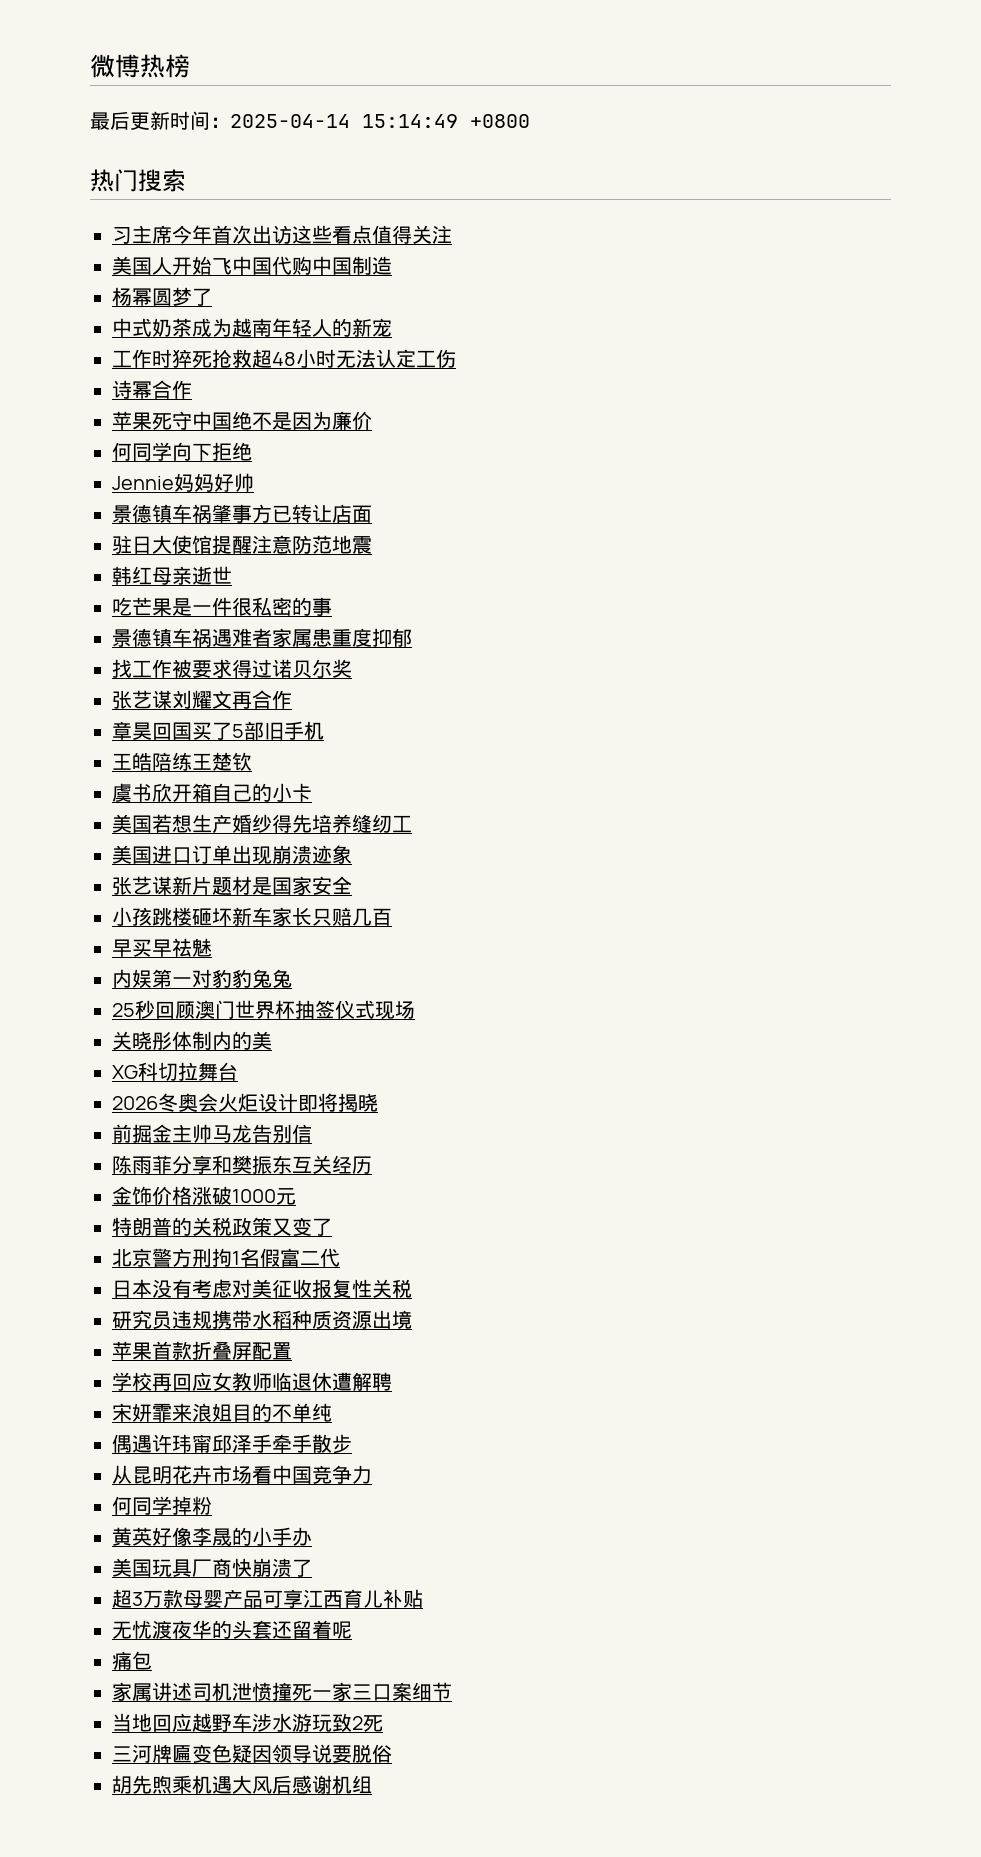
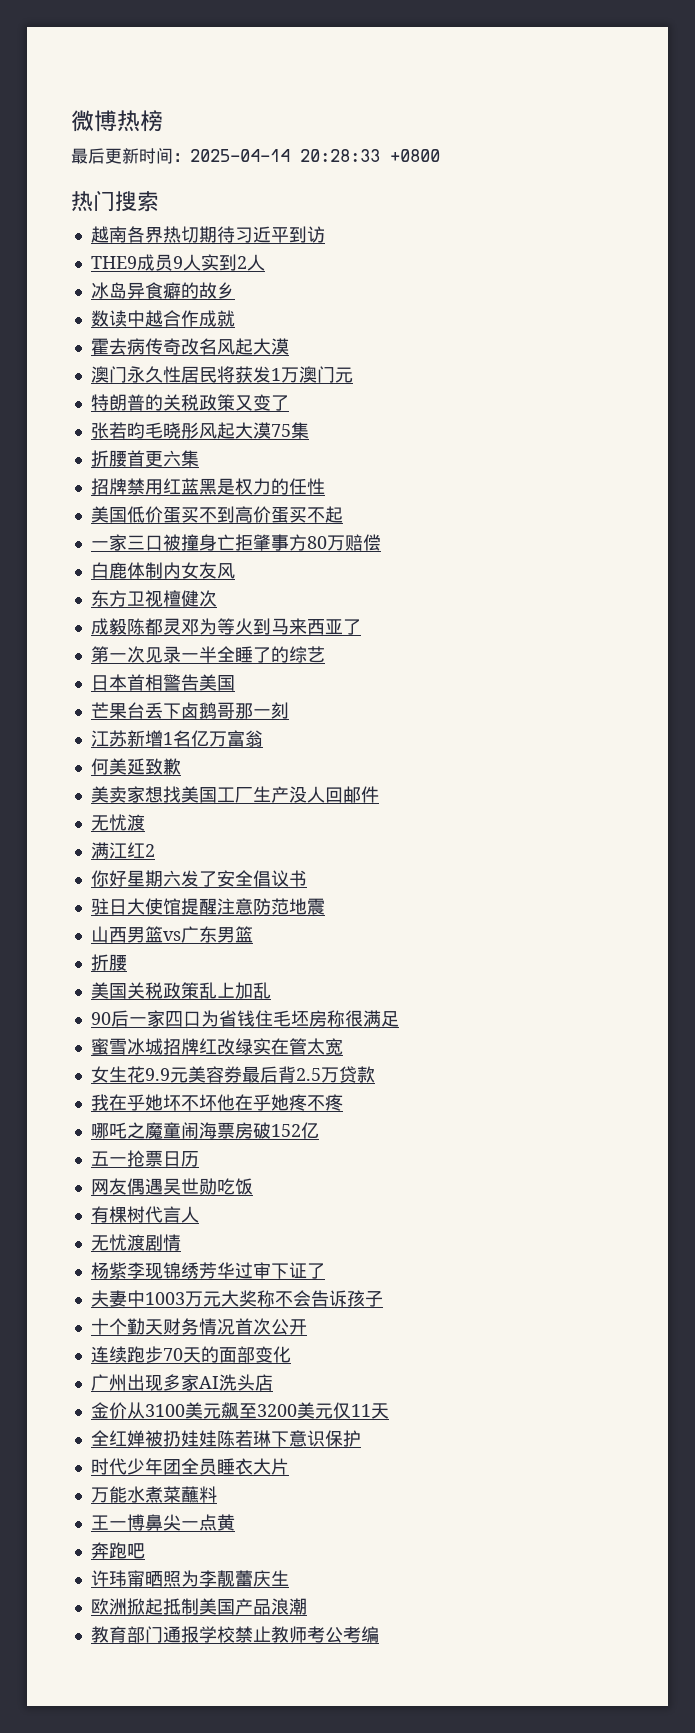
[362,114,458,128] 15:14:49 -> [300,149,380,162] 20:28:33
[112,225,452,244] [112,256,392,275] [112,287,212,306] [112,318,392,337] [112,349,456,368] [112,380,192,399] [112,411,372,430] [112,442,252,461] [112,473,254,492] [112,504,372,524] 习主席今年首次出访这些看点值得关注 // 美国人开始飞中国代购中国制造 // 杨幂圆梦了 // 中式奶茶成为越南年轻人的新宠 // 工作时猝死抢救超48小时无法认定工伤 // 诗幂合作 // 苹果死守中国绝不是因为廉价 // 何同学向下拒绝 // Jennie妈妈好帅 // 景德镇车祸肇事方已转让店面 -> [90,226,325,243] [90,254,265,271] [90,282,235,299] [90,310,235,327] [90,338,289,355] [90,366,353,383] [90,394,289,411] [90,422,309,439] [90,450,199,467] [90,478,325,495] [90,506,343,523] [90,534,381,551] [90,562,235,579] [90,590,217,607] [90,618,361,635] [90,646,325,663] [90,674,235,691] [90,702,289,719] [90,730,263,747] [90,758,181,775] [90,786,379,803] [90,814,145,831] [90,842,155,859] [90,870,307,887] 越南各界热切期待习近平到访 // THE9成员9人实到2人 // 冰岛异食癖的故乡 // 数读中越合作成就 // 霍去病传奇改名风起大漠 // 澳门永久性居民将获发1万澳门元 // 特朗普的关税政策又变了 // 张若昀毛晓彤风起大漠75集 // 折腰首更六集 // 招牌禁用红蓝黑是权力的任性 // 美国低价蛋买不到高价蛋买不起 // 一家三口被撞身亡拒肇事方80万赔偿 // 白鹿体制内女友风 // 东方卫视檀健次 // 成毅陈都灵邓为等火到马来西亚了 // 第一次见录一半全睡了的综艺 // 日本首相警告美国 // 芒果台丢下卤鹅哥那一刻 // 江苏新增1名亿万富翁 // 何美延致歉 // 美卖家想找美国工厂生产没人回邮件 // 无忧渡 // 满江红2 // 你好星期六发了安全倡议书
[112,566,232,585] [112,597,332,616] [112,628,412,648] [112,659,352,679] [112,690,292,710] [112,721,324,740] [112,752,252,771] [112,783,312,802] [112,814,412,833] [112,845,352,865] [112,876,352,896] [112,907,392,927] [112,938,212,957] [112,969,292,988] [112,1000,415,1020] [112,1031,272,1050] [112,1062,238,1081] [112,1093,378,1112] [112,1124,312,1143] [112,1155,372,1174] [112,1186,296,1205] [112,1217,332,1236] [112,1248,340,1267] [112,1279,412,1298] [112,1310,412,1330] [112,1341,292,1360] [112,1372,392,1391] [112,1403,332,1422] [112,1434,352,1454] [112,1465,372,1484] [112,1496,212,1515] [112,1527,312,1546] [112,1558,312,1577] [112,1589,423,1608] [112,1620,352,1639] [112,1651,152,1670] [112,1682,452,1701] [112,1713,383,1733] [112,1744,392,1763] [112,1775,372,1794] 韩红母亲逝世 // 吃芒果是一件很私密的事 // 景德镇车祸遇难者家属患重度抑郁 // 找工作被要求得过诺贝尔奖 // 张艺谋刘耀文再合作 // 章昊回国买了5部旧手机 // 王皓陪练王楚钦 // 虞书欣开箱自己的小卡 // 美国若想生产婚纱得先培养缝纫工 // 美国进口订单出现崩溃迹象 // 张艺谋新片题材是国家安全 // 小孩跳楼砸坏新车家长只赔几百 // 早买早祛魅 // 内娱第一对豹豹兔兔 // 25秒回顾澳门世界杯抽签仪式现场 // 关晓彤体制内的美 // XG科切拉舞台 // 2026冬奥会火炬设计即将揭晓 // 前掘金主帅马龙告别信 // 陈雨菲分享和樊振东互关经历 // 金饰价格涨破1000元 // 特朗普的关税政策又变了 // 北京警方刑拘1名假富二代 // 日本没有考虑对美征收报复性关税 // 研究员违规携带水稻种质资源出境 // 苹果首款折叠屏配置 // 学校再回应女教师临退休遭解聘 // 宋妍霏来浪姐目的不单纯 // 偶遇许玮甯邱泽手牵手散步 // 从昆明花卉市场看中国竞争力 // 何同学掉粉 // 黄英好像李晟的小手办 // 美国玩具厂商快崩溃了 // 超3万款母婴产品可享江西育儿补贴 // 无忧渡夜华的头套还留着呢 // 痛包 // 家属讲述司机泄愤撞死一家三口案细节 // 当地回应越野车涉水游玩致2死 // 三河牌匾变色疑因领导说要脱俗 // 胡先煦乘机遇大风后感谢机组 -> [90,926,253,943] [90,954,127,971] [90,982,271,999] [90,1010,399,1027] [90,1038,343,1055] [90,1066,375,1083] [90,1094,343,1111] [90,1122,319,1139] [90,1150,199,1167] [90,1178,253,1195] [90,1206,199,1223] [90,1234,181,1251] [90,1262,325,1279] [90,1290,383,1307] [90,1318,307,1335] [90,1346,291,1363] [90,1374,273,1391] [90,1402,389,1419] [90,1430,361,1447] [90,1458,289,1475] [90,1486,217,1503] [90,1514,235,1531] [90,1542,145,1559] [90,1570,289,1587] [90,1598,307,1615] [90,1626,379,1643] 山西男篮vs广东男篮 // 折腰 // 美国关税政策乱上加乱 // 90后一家四口为省钱住毛坯房称很满足 // 蜜雪冰城招牌红改绿实在管太宽 // 女生花9.9元美容券最后背2.5万贷款 // 我在乎她坏不坏他在乎她疼不疼 // 哪吒之魔童闹海票房破152亿 // 五一抢票日历 // 网友偶遇吴世勋吃饭 // 有棵树代言人 // 无忧渡剧情 // 杨紫李现锦绣芳华过审下证了 // 夫妻中1003万元大奖称不会告诉孩子 // 十个勤天财务情况首次公开 // 连续跑步70天的面部变化 // 广州出现多家AI洗头店 // 金价从3100美元飙至3200美元仅11天 // 全红婵被扔娃娃陈若琳下意识保护 // 时代少年团全员睡衣大片 // 万能水煮菜蘸料 // 王一博鼻尖一点黄 // 奔跑吧 // 许玮甯晒照为李靓蕾庆生 // 欧洲掀起抵制美国产品浪潮 // 教育部门通报学校禁止教师考公考编

